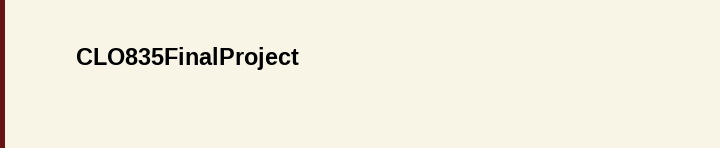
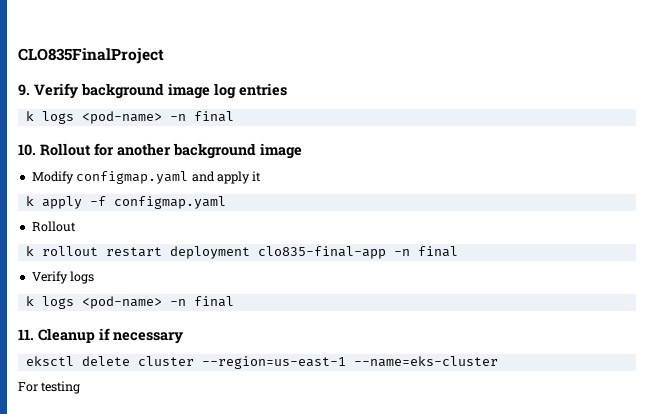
(299, 58) none -> [18,83,287,99] [25,111,234,124] [18,143,302,159] [31,171,262,184] [25,196,226,209] [31,221,76,232] [25,246,458,259] [31,271,95,284] [25,296,234,309] [18,328,183,344] [25,356,498,369] [18,381,81,394] // 9. Verify background image log entries // k logs <pod-name> -n final // 10. Rollout for another background image // Modify configmap.yaml and apply it // k apply -f configmap.yaml // Rollout // k rollout restart deployment clo835-final-app -n final // Verify logs // k logs <pod-name> -n final // 11. Cleanup if necessary // eksctl delete cluster --region=us-east-1 --name=eks-cluster // For testing

